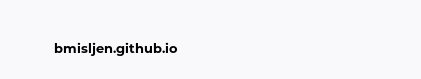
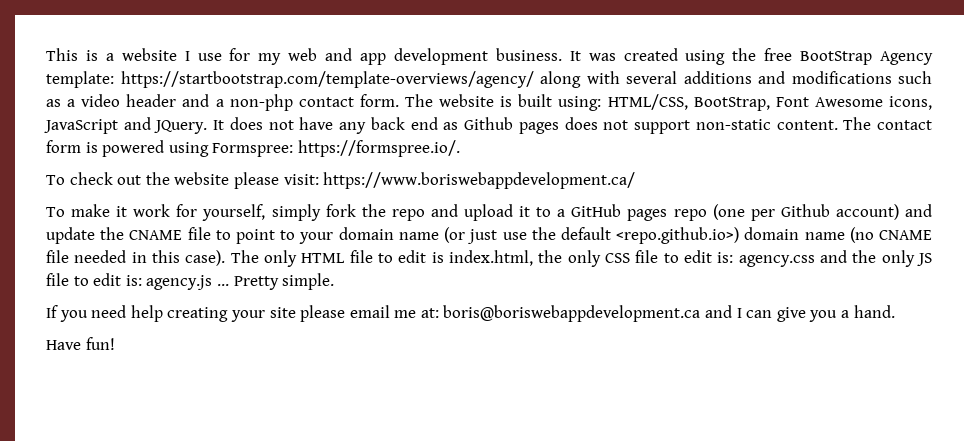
[54,42,178,56] bmisljen.github.io -> [46,48,933,65] [46,71,932,88] [46,94,932,111] [44,117,932,134] [46,140,460,157] [46,172,636,189] [46,204,932,221] [46,227,933,244] [46,250,933,267] [46,273,335,290] [46,305,895,322] [46,337,115,350] This is a website I use for my web and app development business. It was created using the free BootStrap Agency template: https://startbootstrap.com/template-overviews/agency/ along with several additions and modifications such as a video header and a non-php contact form. The website is built using: HTML/CSS, BootStrap, Font Awesome icons, JavaScript and JQuery. It does not have any back end as Github pages does not support non-static content. The contact form is powered using Formspree: https://formspree.io/. // To check out the website please visit: https://www.boriswebappdevelopment.ca/ // To make it work for yourself, simply fork the repo and upload it to a GitHub pages repo (one per Github account) and update the CNAME file to point to your domain name (or just use the default <repo.github.io>) domain name (no CNAME file needed in this case). The only HTML file to edit is index.html, the only CSS file to edit is: agency.css and the only JS file to edit is: agency.js ... Pretty simple. // If you need help creating your site please email me at: boris@boriswebappdevelopment.ca and I can give you a hand. // Have fun!

